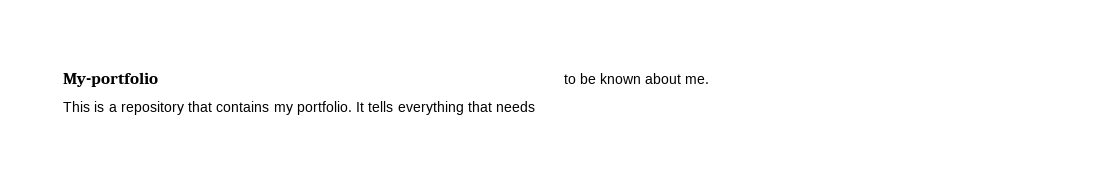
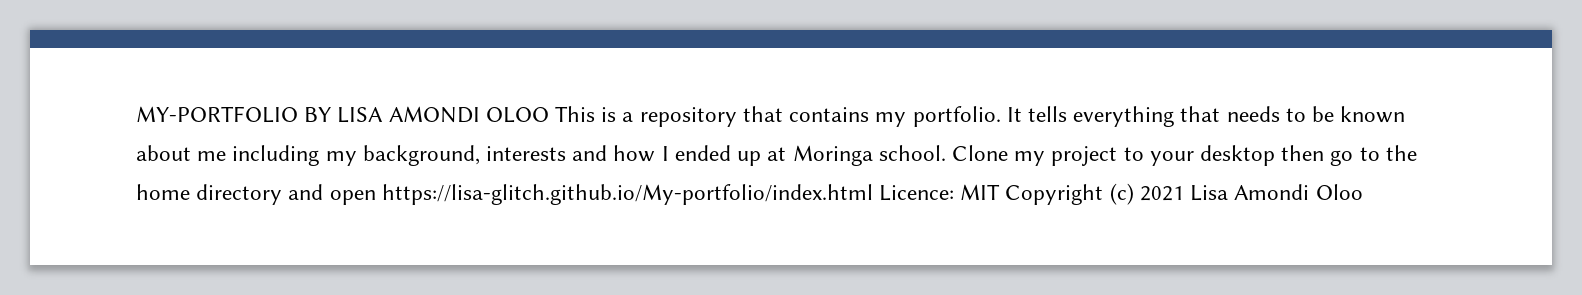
[63,72,158,87] My-portfolio // -> [136,106,549,123] MY-PORTFOLIO BY LISA AMONDI OLOO
[685,76,709,84] me. -> [197,145,1417,166] [136,183,1363,205] me including my background, interests and how I ended up at Moringa school. Clone my project to your desktop then go to the home directory and open https://lisa-glitch.github.io/My-portfolio/index.html Licence: MIT Copyright (c) 2021 Lisa Amondi Oloo

